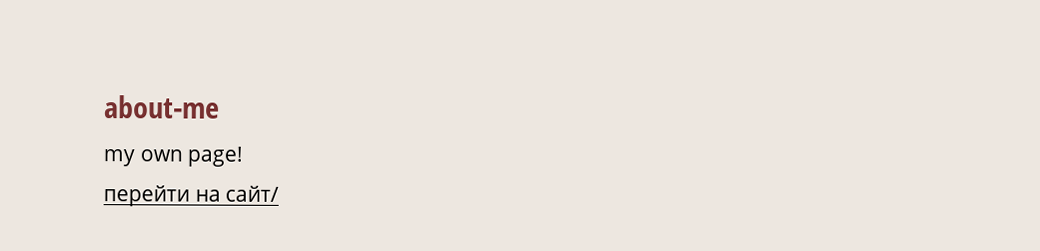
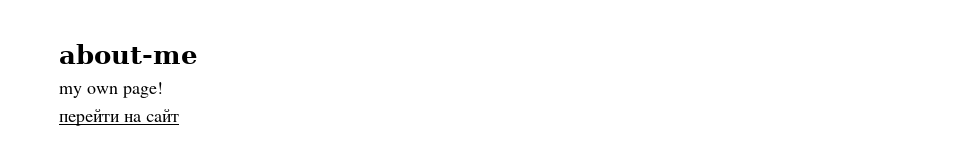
[225,185,280,202] сайт/ -> [146,109,179,122] сайт

